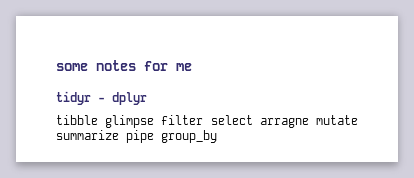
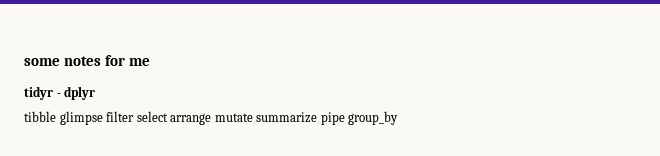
[259,118,309,128] arragne -> [170,113,212,125] arrange

